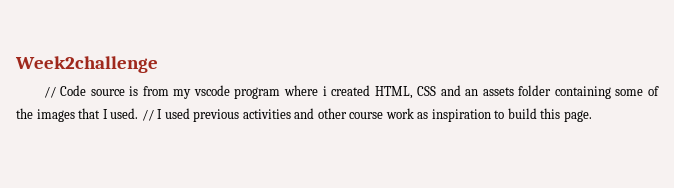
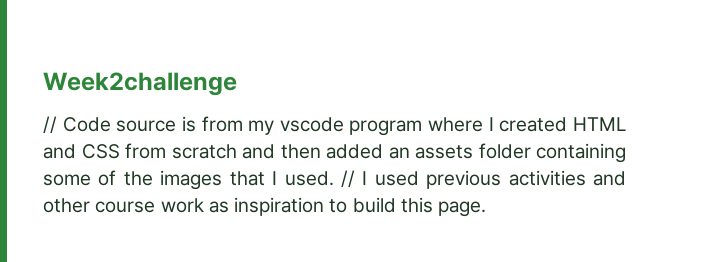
[322,85,461,99] i created HTML, CSS and -> [488,117,626,132] [43,143,383,159] I created HTML and CSS from scratch and then added

